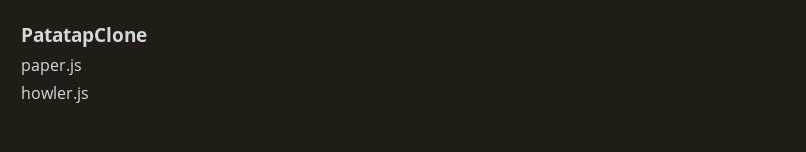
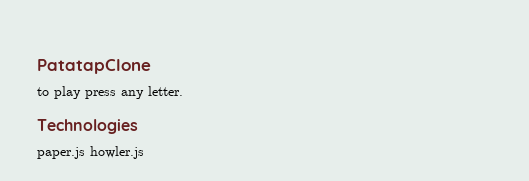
(147, 37) none -> [37,86,183,99] [37,119,138,134] // to play press any letter. // Technologies
(82, 67) // -> (85, 153) none

